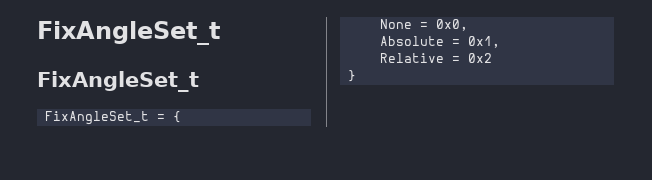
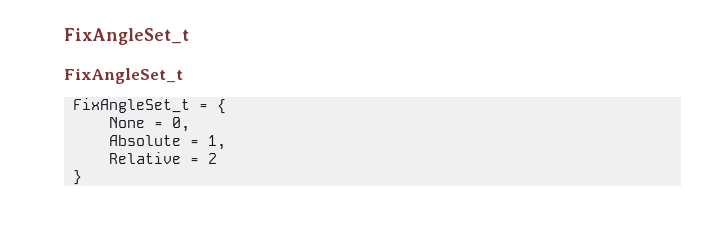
[435,19,468,31] 0x0, -> [171,117,190,132] 0,
[467,36,500,48] 0x1, -> [207,135,226,150] 1,
[467,53,492,63] 0x2 -> [207,153,217,164] 2

